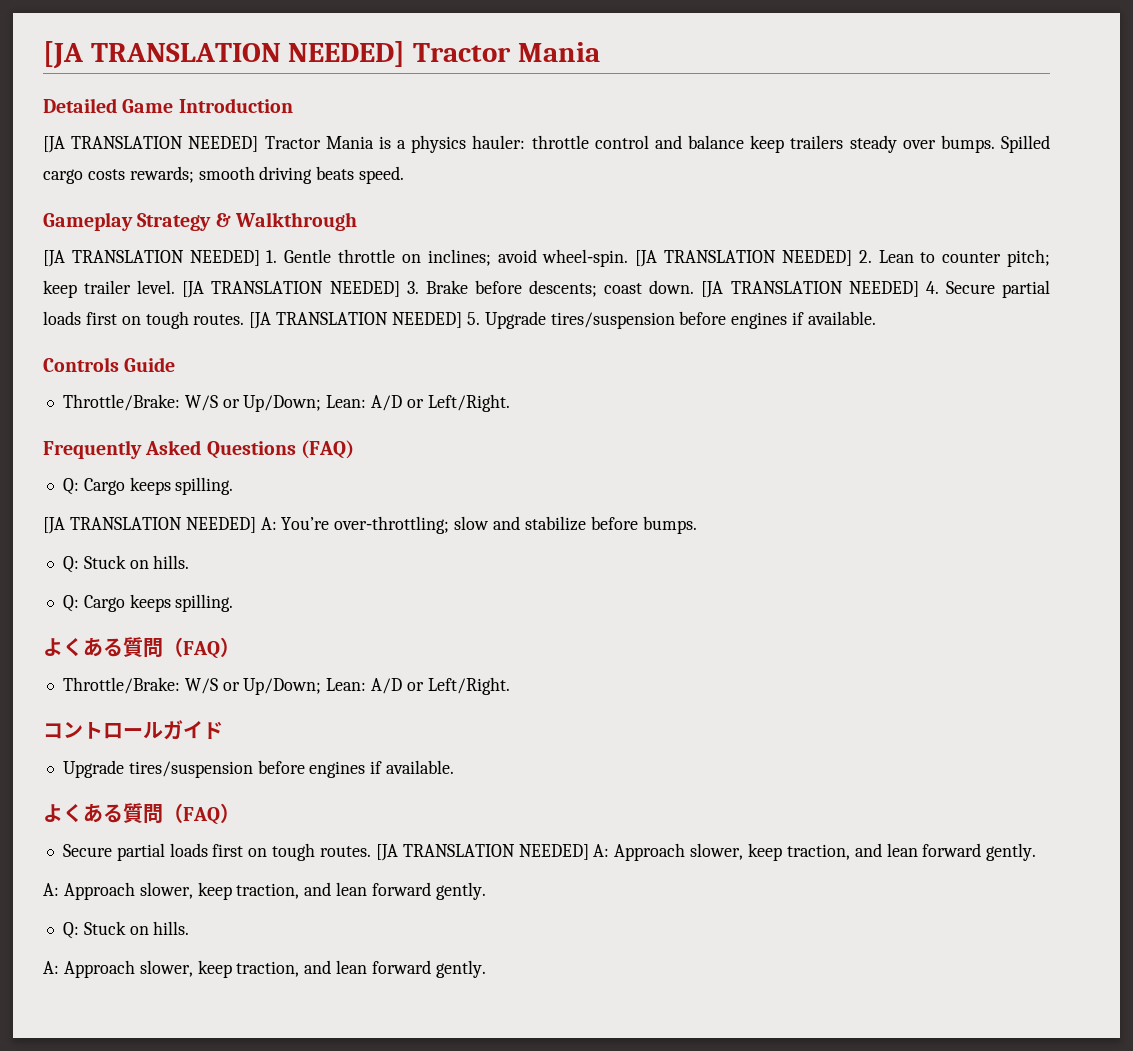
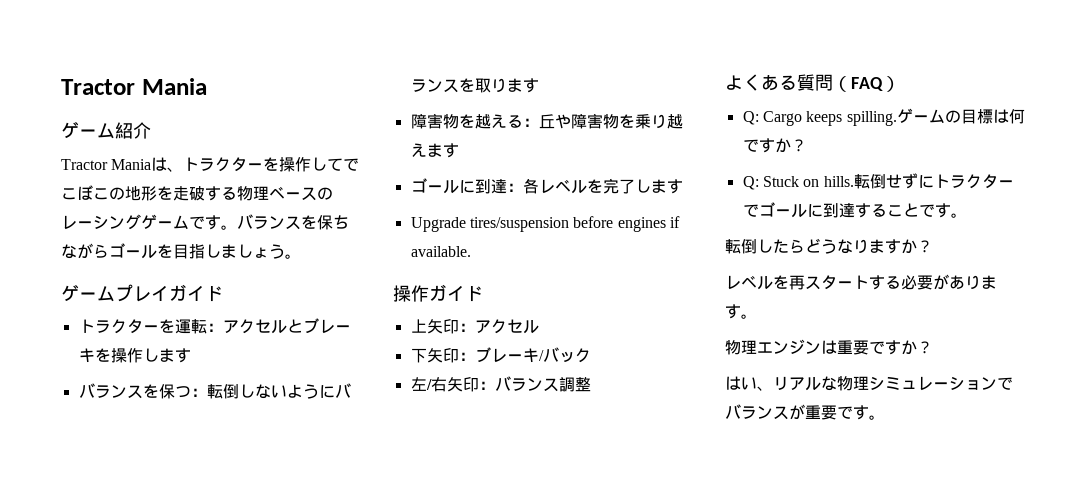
[43,41,406,69] [JA TRANSLATION NEEDED] -> (61, 87) none
[43,98,293,113] [43,135,1050,153] [43,166,405,184] [43,212,358,231] [43,249,1051,267] [43,280,1050,298] [43,311,877,329] [43,357,176,372] [62,394,510,412] [43,440,355,459] [62,477,234,495] [43,516,697,534] [62,555,190,573] [62,594,234,612] [43,637,240,659] [62,677,510,695] [43,720,223,740] [62,760,455,778] [43,803,240,825] [62,843,1037,861] [43,882,486,900] [62,921,190,939] [43,960,486,978] Detailed Game Introduction // [JA TRANSLATION NEEDED] Tractor Mania is a physics hauler: throttle control and balance keep trailers steady over bumps. Spilled cargo costs rewards; smooth driving beats speed. // Gameplay Strategy & Walkthrough // [JA TRANSLATION NEEDED] 1. Gentle throttle on inclines; avoid wheel‑spin. [JA TRANSLATION NEEDED] 2. Lean to counter pitch; keep trailer level. [JA TRANSLATION NEEDED] 3. Brake before descents; coast down. [JA TRANSLATION NEEDED] 4. Secure partial loads first on tough routes. [JA TRANSLATION NEEDED] 5. Upgrade tires/suspension before engines if available. // Controls Guide // Throttle/Brake: W/S or Up/Down; Lean: A/D or Left/Right. // Frequently Asked Questions (FAQ) // Q: Cargo keeps spilling. // [JA TRANSLATION NEEDED] A: You’re over‑throttling; slow and stabilize before bumps. // Q: Stuck on hills. // Q: Cargo keeps spilling. // よくある質問（FAQ） // Throttle/Brake: W/S or Up/Down; Lean: A/D or Left/Right. // コントロールガイド // Upgrade tires/suspension before engines if available. // よくある質問（FAQ） // Secure partial loads first on tough routes. [JA TRANSLATION NEEDED] A: Approach slower, keep traction, and lean forward gently. // A: Approach slower, keep traction, and lean forward gently. // Q: Stuck on hills. // A: Approach slower, keep traction, and lean forward gently. -> [61,122,151,139] [61,157,360,172] [61,185,333,201] [61,214,349,230] [61,243,301,259] [61,284,223,302] [78,318,351,334] [78,348,191,363] [78,383,351,399] [410,78,539,93] [410,113,683,129] [410,143,459,158] [410,178,683,194] [410,216,680,232] [410,246,471,257] [393,284,483,302] [410,319,539,334] [410,347,591,363] [410,376,591,392] [725,74,900,92] [742,108,1025,126] [742,138,807,153] [742,173,1014,190] [742,202,967,218] [725,238,933,254] [725,274,997,290] [725,304,757,319] [725,339,933,355] [725,376,1013,391] [725,404,885,420] ゲーム紹介 // Tractor Maniaは、トラクターを操作してでこぼこの地形を走破する物理ベースのレーシングゲームです。バランスを保ちながらゴールを目指しましょう。 // ゲームプレイガイド // トラクターを運転：アクセルとブレーキを操作します // バランスを保つ：転倒しないようにバランスを取ります // 障害物を越える：丘や障害物を乗り越えます // ゴールに到達：各レベルを完了します // Upgrade tires/suspension before engines if available. // 操作ガイド // 上矢印：アクセル // 下矢印：ブレーキ/バック // 左/右矢印：バランス調整 // よくある質問（FAQ） // Q: Cargo keeps spilling.ゲームの目標は何ですか？ // Q: Stuck on hills.転倒せずにトラクターでゴールに到達することです。 // 転倒したらどうなりますか？ // レベルを再スタートする必要があります。 // 物理エンジンは重要ですか？ // はい、リアルな物理シミュレーションでバランスが重要です。

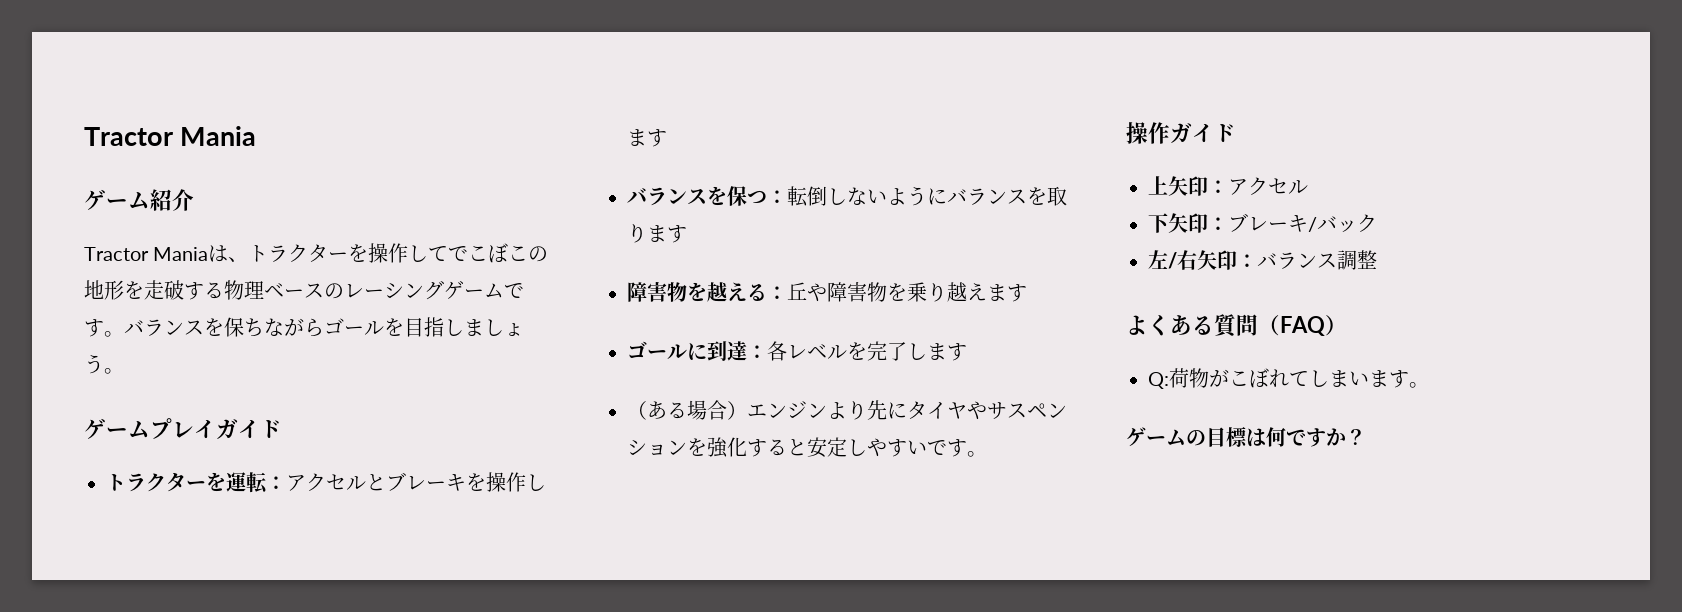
[410,216,680,232] [410,246,471,257] Upgrade tires/suspension before engines if available. -> [627,400,1067,420] [627,437,987,458] （ある場合）エンジンより先にタイヤやサスペンションを強化すると安定しやすいです。
[762,111,897,126] Cargo keeps spilling. -> [1169,368,1429,388] 荷物がこぼれてしまいます。 //
[742,173,1014,190] [742,202,967,218] [725,238,933,254] [725,274,997,290] [725,304,757,319] [725,339,933,355] [725,376,1013,391] [725,404,885,420] // Q: Stuck on hills.転倒せずにトラクターでゴールに到達することです。 // 転倒したらどうなりますか？ // レベルを再スタートする必要があります。 // 物理エンジンは重要ですか？ // はい、リアルな物理シミュレーションでバランスが重要です。 -> (1366, 437) none

